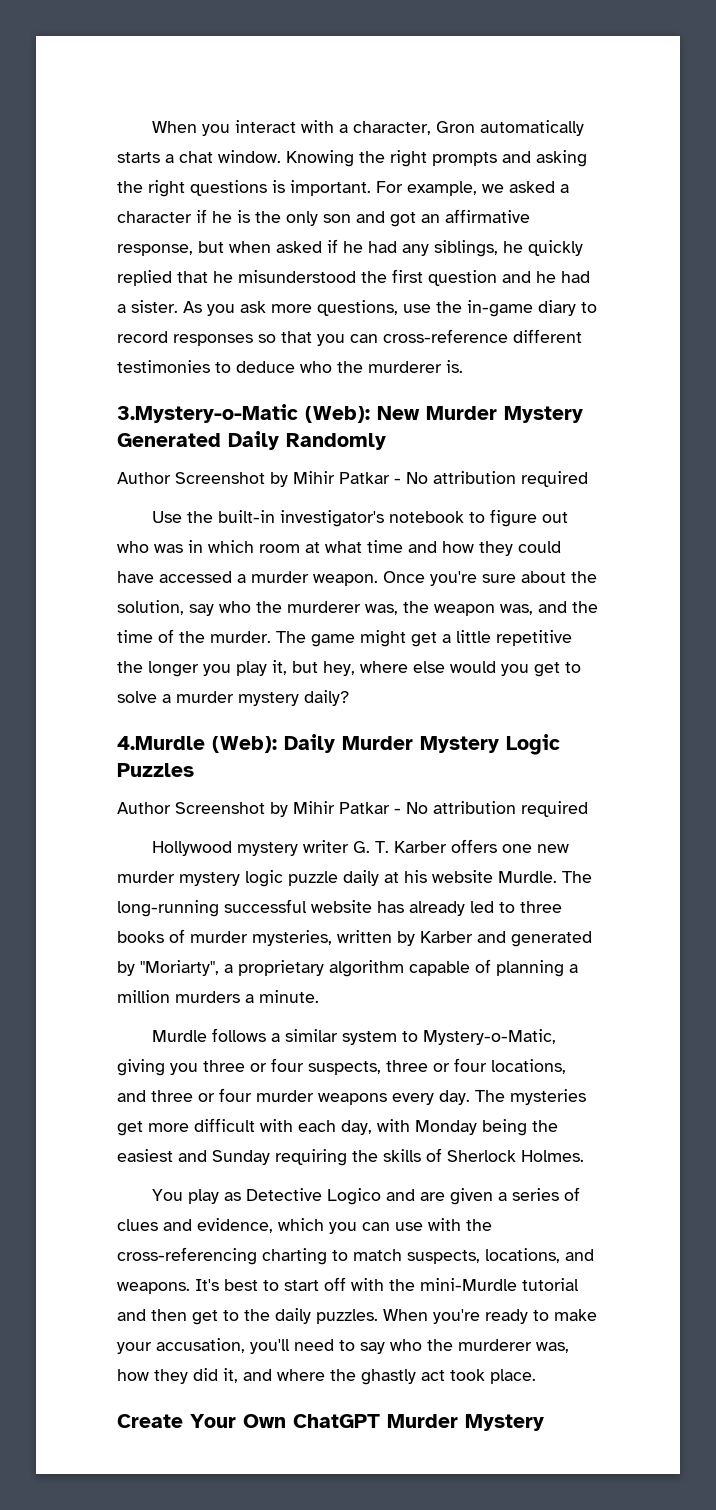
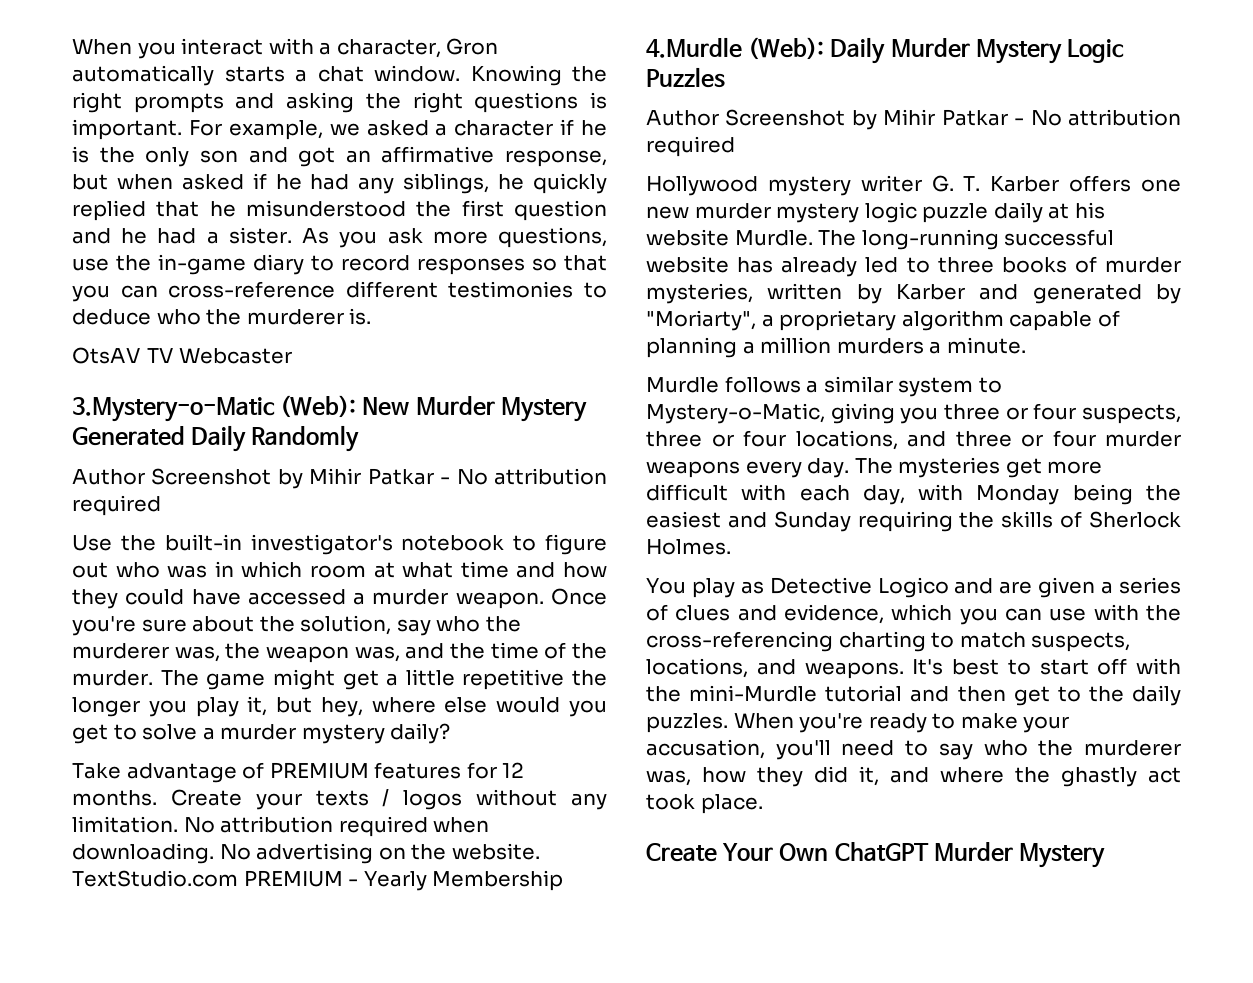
(463, 366) none -> [72,347,293,364] // OtsAV TV Webcaster
(349, 698) none -> [72,762,525,783] [72,789,607,810] [72,816,490,837] [72,843,540,864] [72,870,564,891] // Take advantage of PREMIUM features for 12 months. Create your texts / logos without any limitation. No attribution required when downloading. No advertising on the website. TextStudio.com PREMIUM - Yearly Membership

